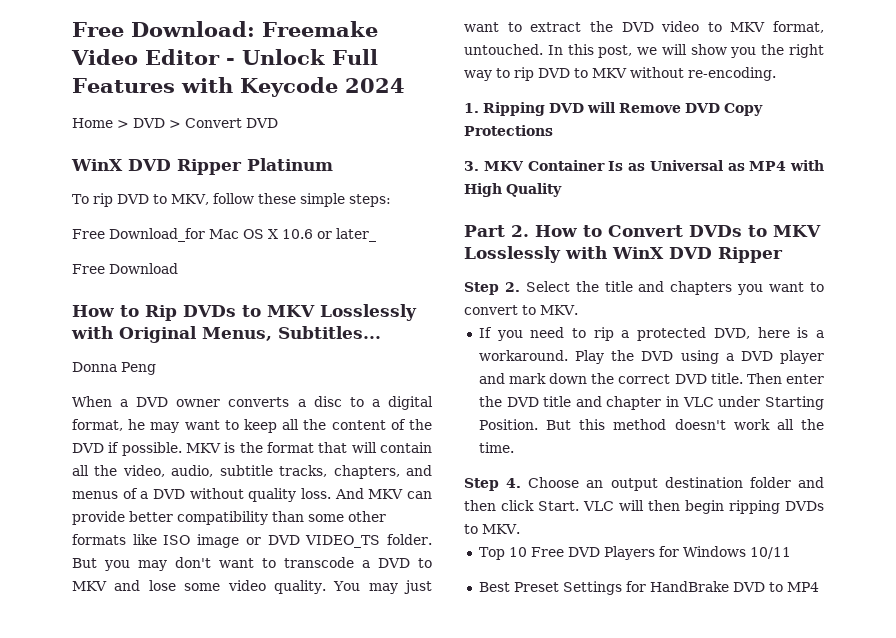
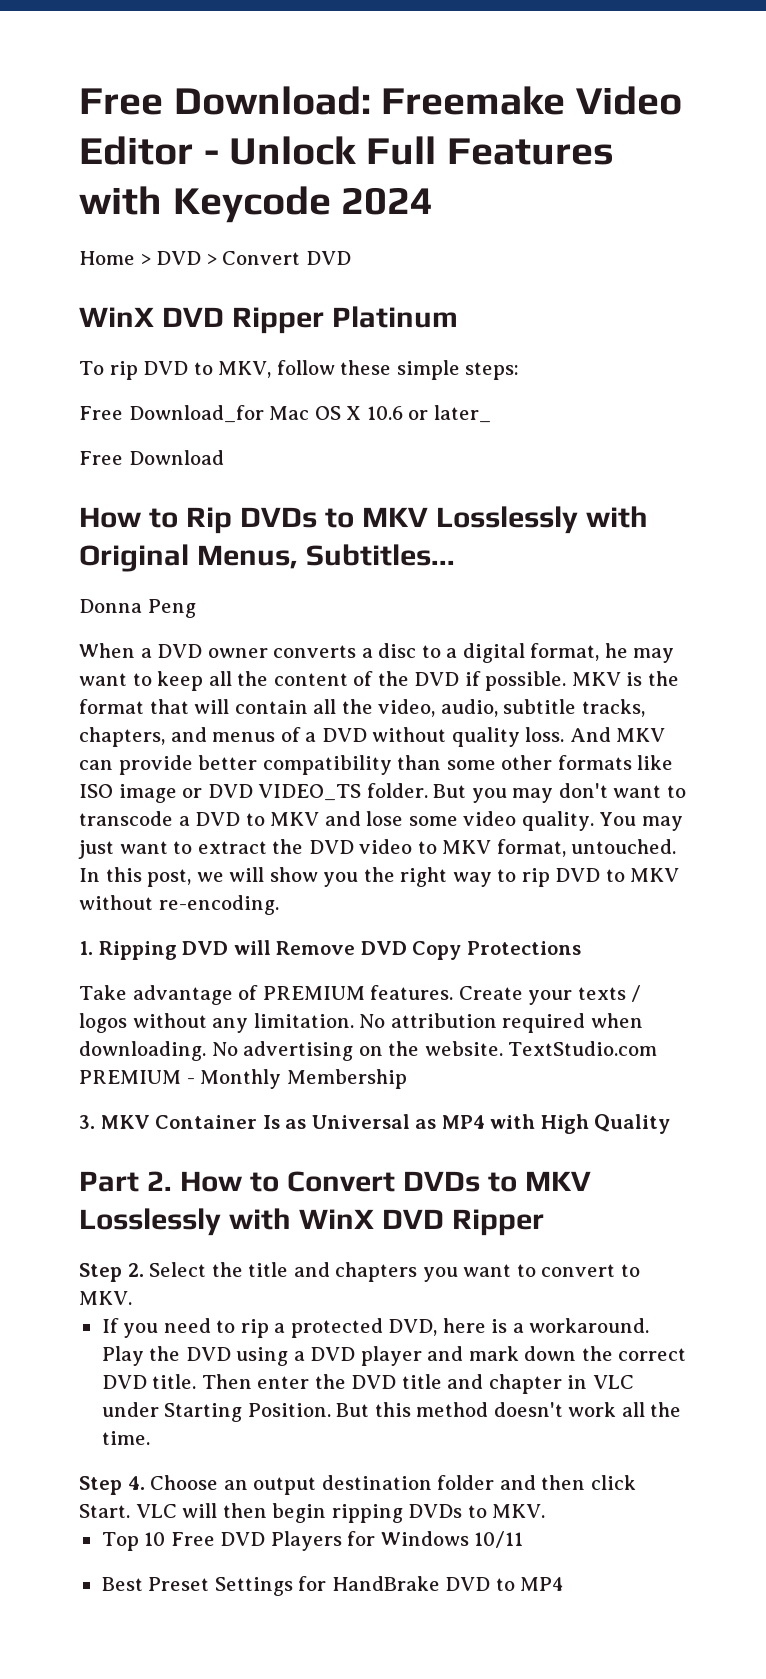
(553, 130) none -> [79,985,642,1005] [79,1013,643,1033] [79,1041,658,1061] [79,1069,407,1089] // Take advantage of PREMIUM features. Create your texts / logos without any limitation. No attribution required when downloading. No advertising on the website. TextStudio.com PREMIUM - Monthly Membership

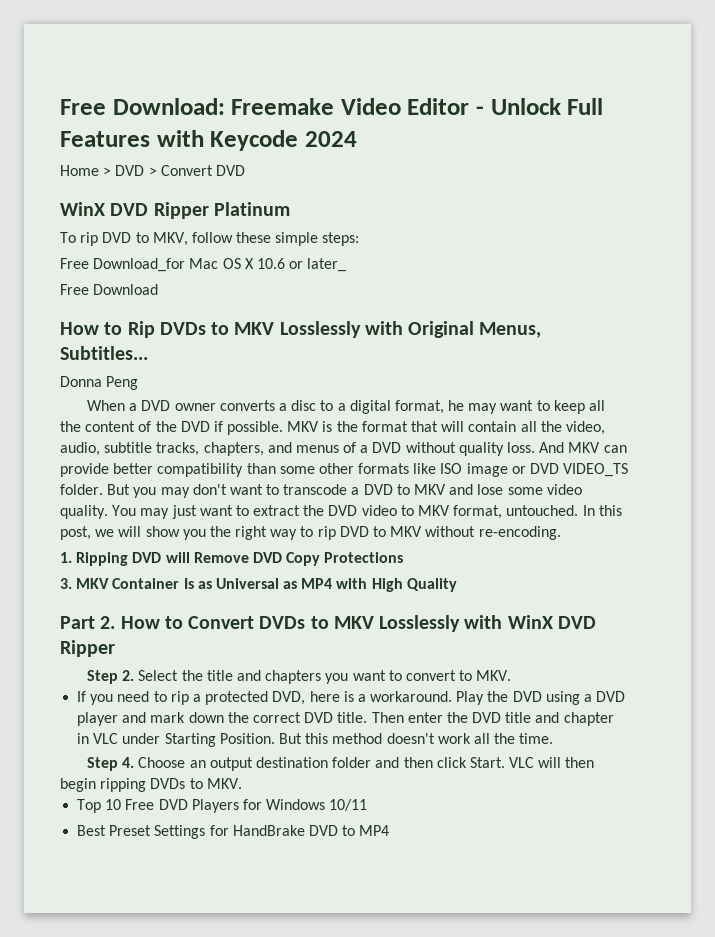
[79,985,642,1005] [79,1013,643,1033] [79,1041,658,1061] [79,1069,407,1089] // Take advantage of PREMIUM features. Create your texts / logos without any limitation. No attribution required when downloading. No advertising on the website. TextStudio.com PREMIUM - Monthly Membership -> (404, 557) none

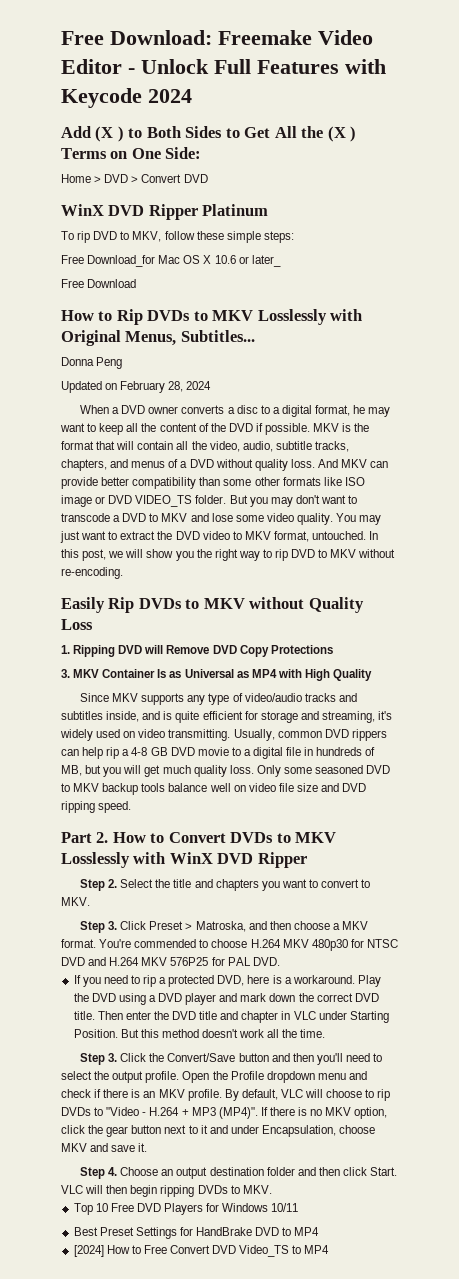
(357, 139) none -> [61,126,357,142] [61,147,202,159] // Add (X ) to Both Sides to Get All the (X ) Terms on One Side:
(139, 383) none -> [61,381,212,393] // Updated on February 28, 2024
(561, 533) none -> [61,597,364,613] [61,619,93,630] // Easily Rip DVDs to MKV without Quality Loss
(457, 585) none -> [80,693,357,705] [61,711,393,723] [60,729,387,741] [61,747,376,759] [61,765,391,777] [61,783,367,795] [61,801,132,813] // Since MKV supports any type of video/audio tracks and subtitles inside, and is quite efficient for storage and streaming, it's widely used on video transmitting. Usually, common DVD rippers can help rip a 4-8 GB DVD movie to a digital file in hundreds of MB, but you will get much quality loss. Only some seasoned DVD to MKV backup tools balance well on video file size and DVD ripping speed.
(512, 675) none -> [80,921,369,933] [61,939,398,951] [61,957,280,966] // Step 3. Click Preset > Matroska, and then choose a MKV format. You're commended to choose H.264 MKV 480p30 for NTSC DVD and H.264 MKV 576P25 for PAL DVD.
(554, 738) none -> [80,1053,383,1065] [61,1071,367,1083] [61,1089,391,1101] [61,1107,388,1119] [61,1125,376,1137] [61,1143,148,1152] // Step 3. Click the Convert/Save button and then you'll need to select the output profile. Open the Profile dropdown menu and check if there is an MKV profile. By default, VLC will choose to rip DVDs to "Video - H.264 + MP3 (MP4)". If there is no MKV option, click the gear button next to it and under Encapsulation, choose MKV and save it.
(390, 830) none -> [73,1245,330,1257] // [2024] How to Free Convert DVD Video_TS to MP4

